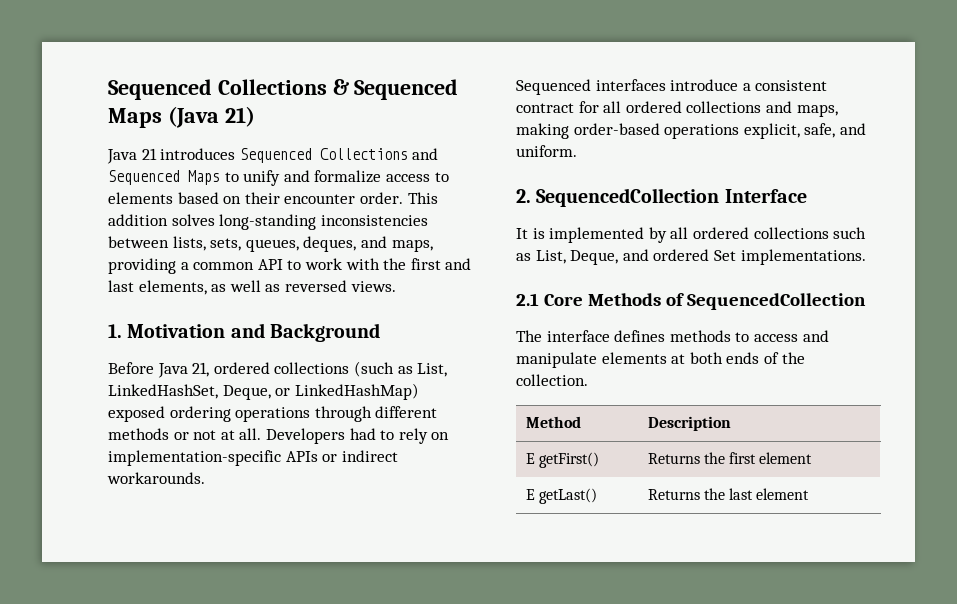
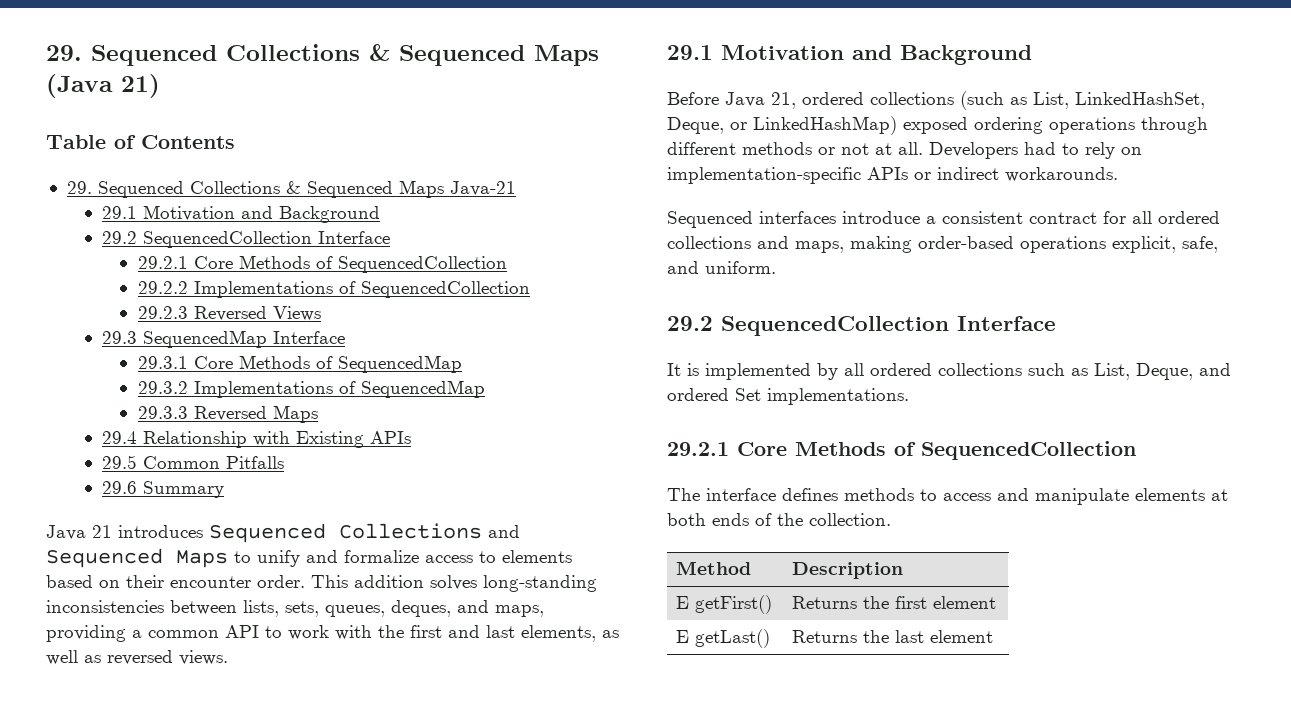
(108, 89) none -> [46,45,82,61] 29.
(255, 116) none -> [46,135,235,149] [66,180,516,198] [102,205,381,223] [102,231,391,248] [137,255,507,273] [137,281,530,298] [137,306,321,321] [102,330,346,348] [137,355,462,373] [137,380,485,398] [137,405,318,423] [102,431,412,448] [102,455,285,469] [102,481,225,498] // Table of Contents // 29. Sequenced Collections & Sequenced Maps Java-21 // 29.1 Motivation and Background // 29.2 SequencedCollection Interface // 29.2.1 Core Methods of SequencedCollection // 29.2.2 Implementations of SequencedCollection // 29.2.3 Reversed Views // 29.3 SequencedMap Interface // 29.3.1 Core Methods of SequencedMap // 29.3.2 Implementations of SequencedMap // 29.3.3 Reversed Maps // 29.4 Relationship with Existing APIs // 29.5 Common Pitfalls // 29.6 Summary
[108,324,122,338] 1. -> [667,45,713,60] 29.1
[516,189,531,203] 2. -> [667,316,713,331] 29.2
[516,293,539,306] 2.1 -> [667,442,729,456] 29.2.1

